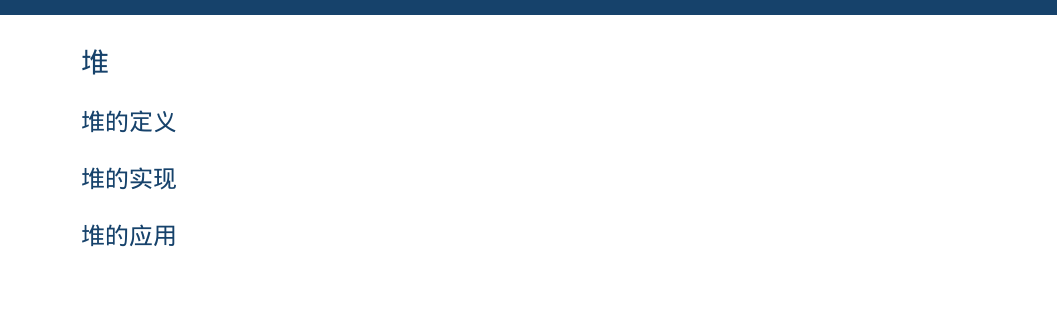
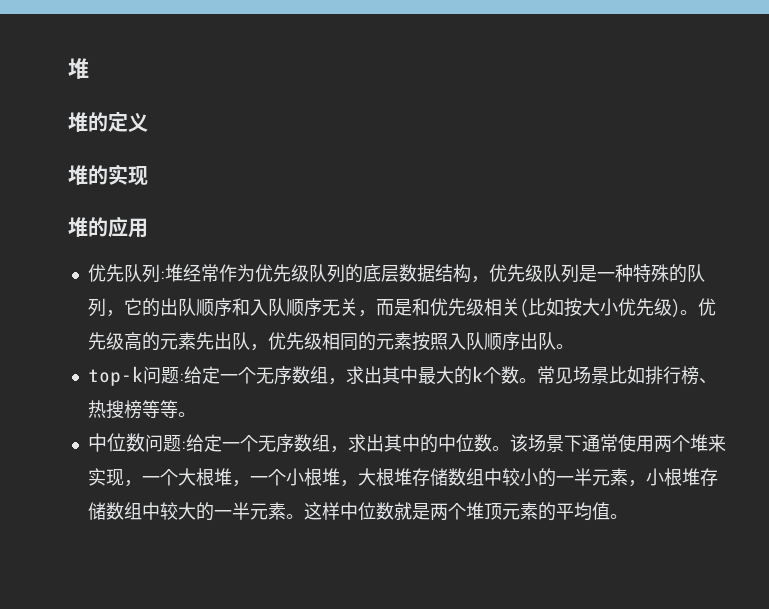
(177, 236) none -> [87,264,705,283] [87,298,716,318] [87,332,574,351] [87,366,717,386] [87,400,196,419] [87,433,726,453] [87,468,718,487] [87,502,628,521] // 优先队列:堆经常作为优先级队列的底层数据结构，优先级队列是一种特殊的队列，它的出队顺序和入队顺序无关，而是和优先级相关(比如按大小优先级)。优先级高的元素先出队，优先级相同的元素按照入队顺序出队。 // top-k问题:给定一个无序数组，求出其中最大的k个数。常见场景比如排行榜、热搜榜等等。 // 中位数问题:给定一个无序数组，求出其中的中位数。该场景下通常使用两个堆来实现，一个大根堆，一个小根堆，大根堆存储数组中较小的一半元素，小根堆存储数组中较大的一半元素。这样中位数就是两个堆顶元素的平均值。

